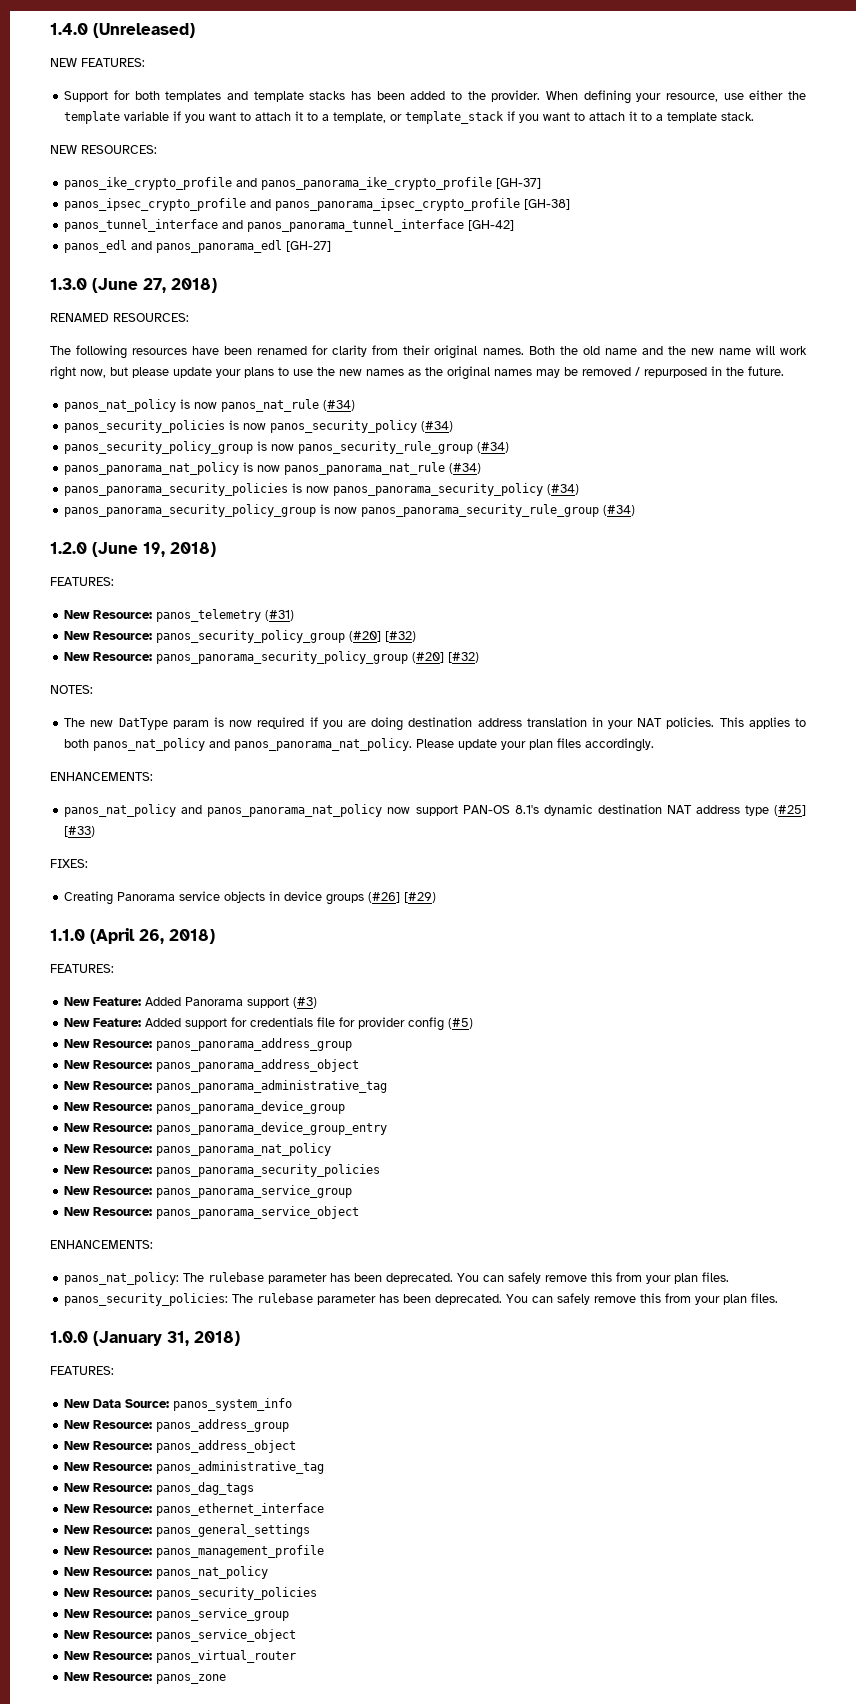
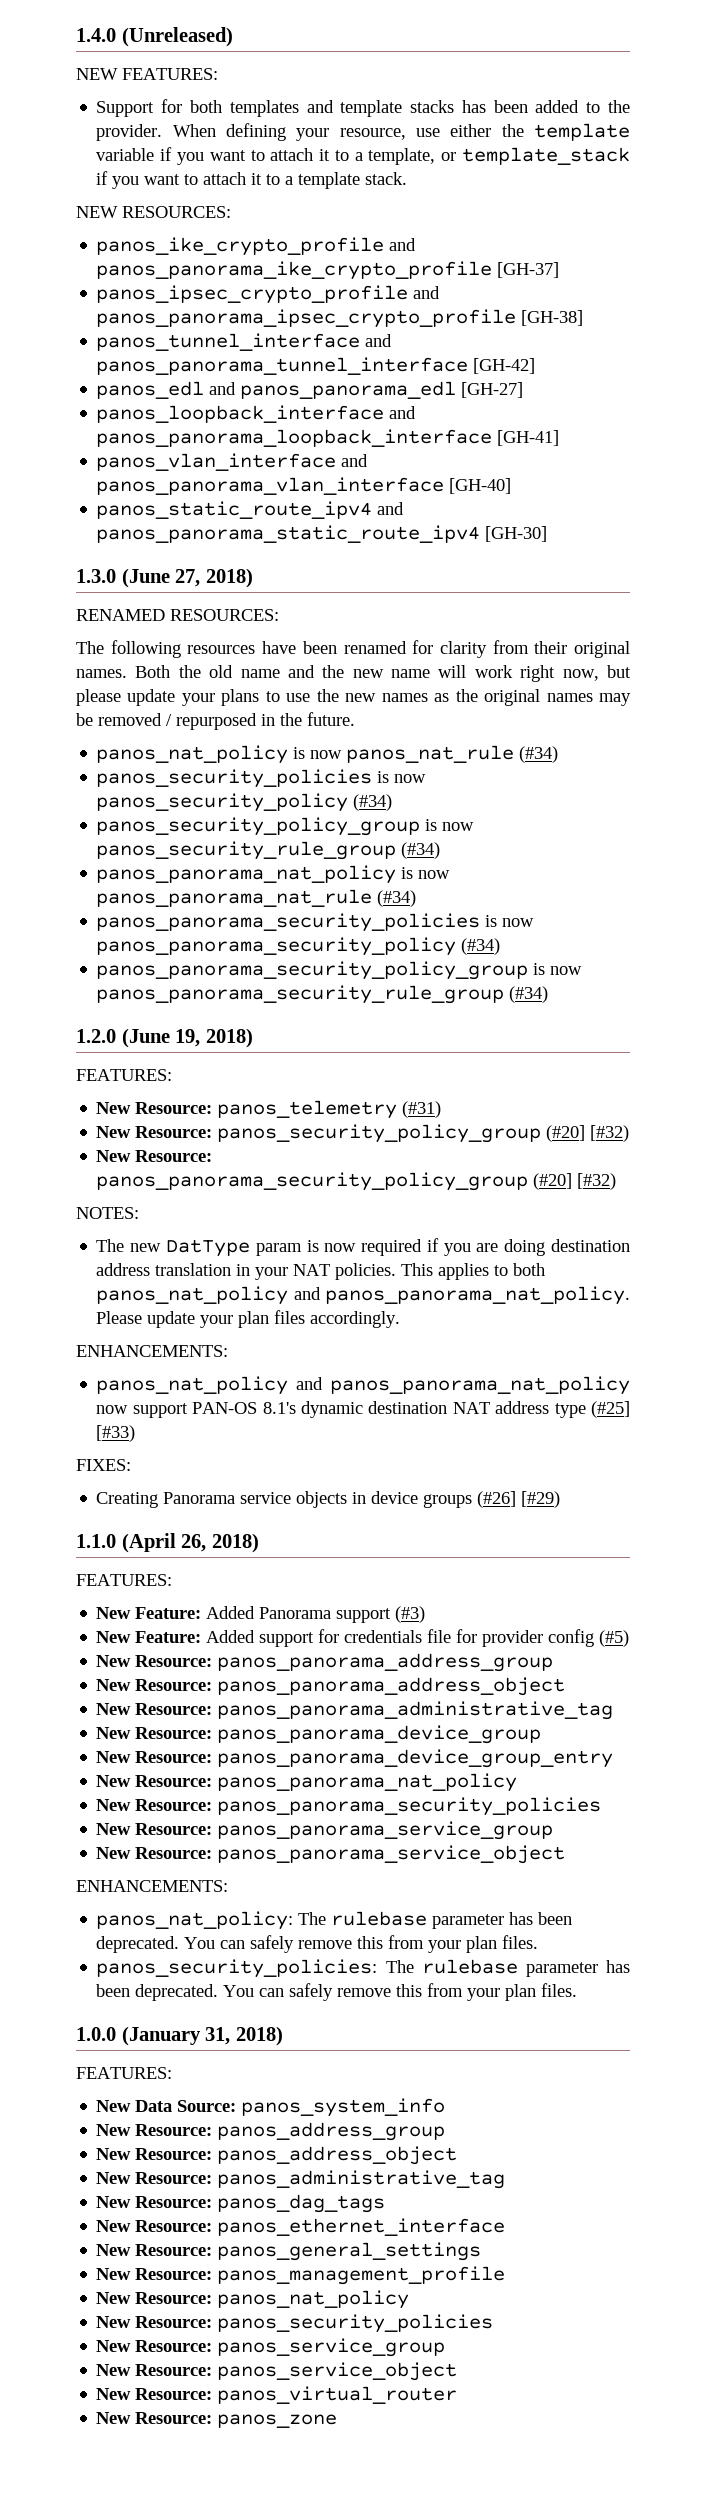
(332, 246) none -> [96,405,417,423] [96,429,560,447] [96,453,369,471] [96,477,512,495] [96,501,405,519] [96,525,548,543] // panos_loopback_interface and panos_panorama_loopback_interface [GH-41] // panos_vlan_interface and panos_panorama_vlan_interface [GH-40] // panos_static_route_ipv4 and panos_panorama_static_route_ipv4 [GH-30]

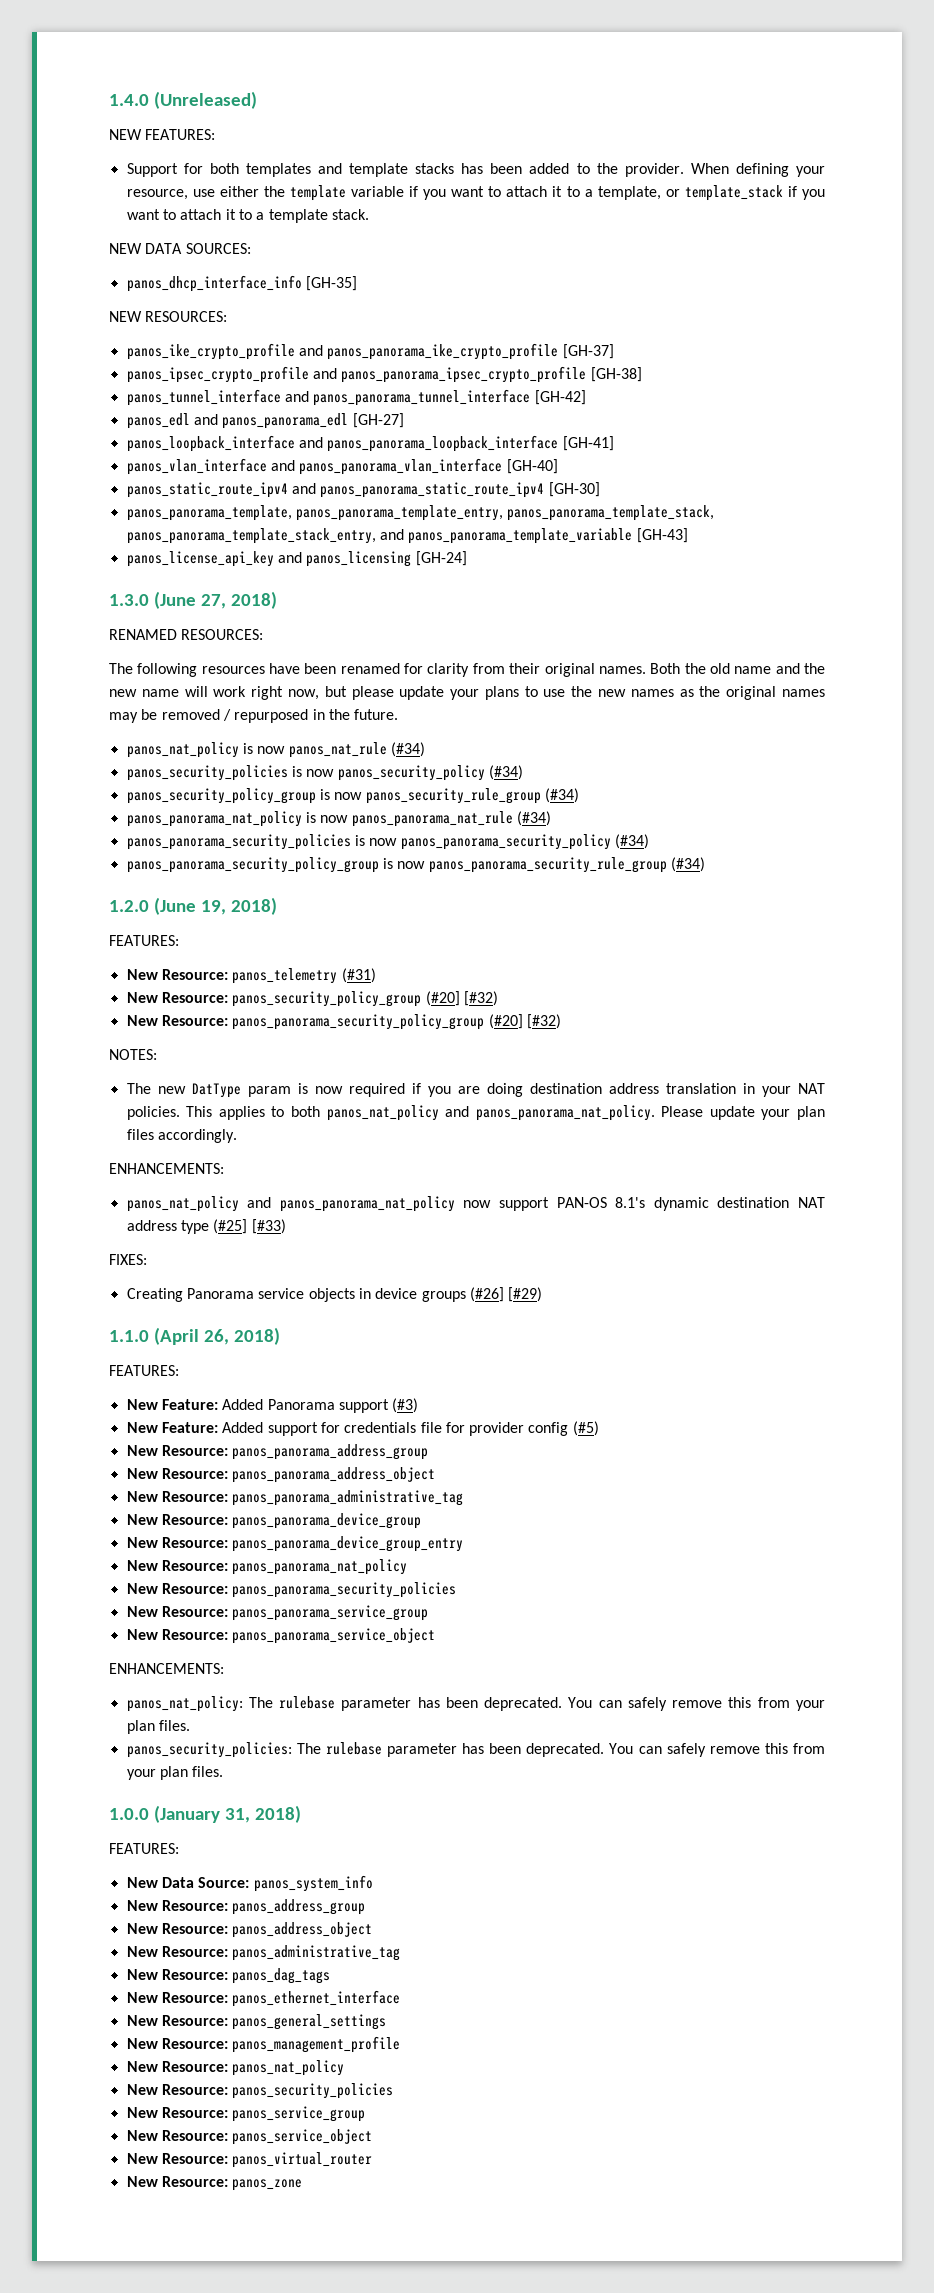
(408, 178) none -> [109,243,251,254] [126,275,357,292] // NEW DATA SOURCES: // panos_dhcp_interface_info [GH-35]
(548, 534) none -> [126,505,715,521] [126,528,688,544] [126,551,467,567] // panos_panorama_template, panos_panorama_template_entry, panos_panorama_template_stack, panos_panorama_template_stack_entry, and panos_panorama_template_variable [GH-43] // panos_license_api_key and panos_licensing [GH-24]

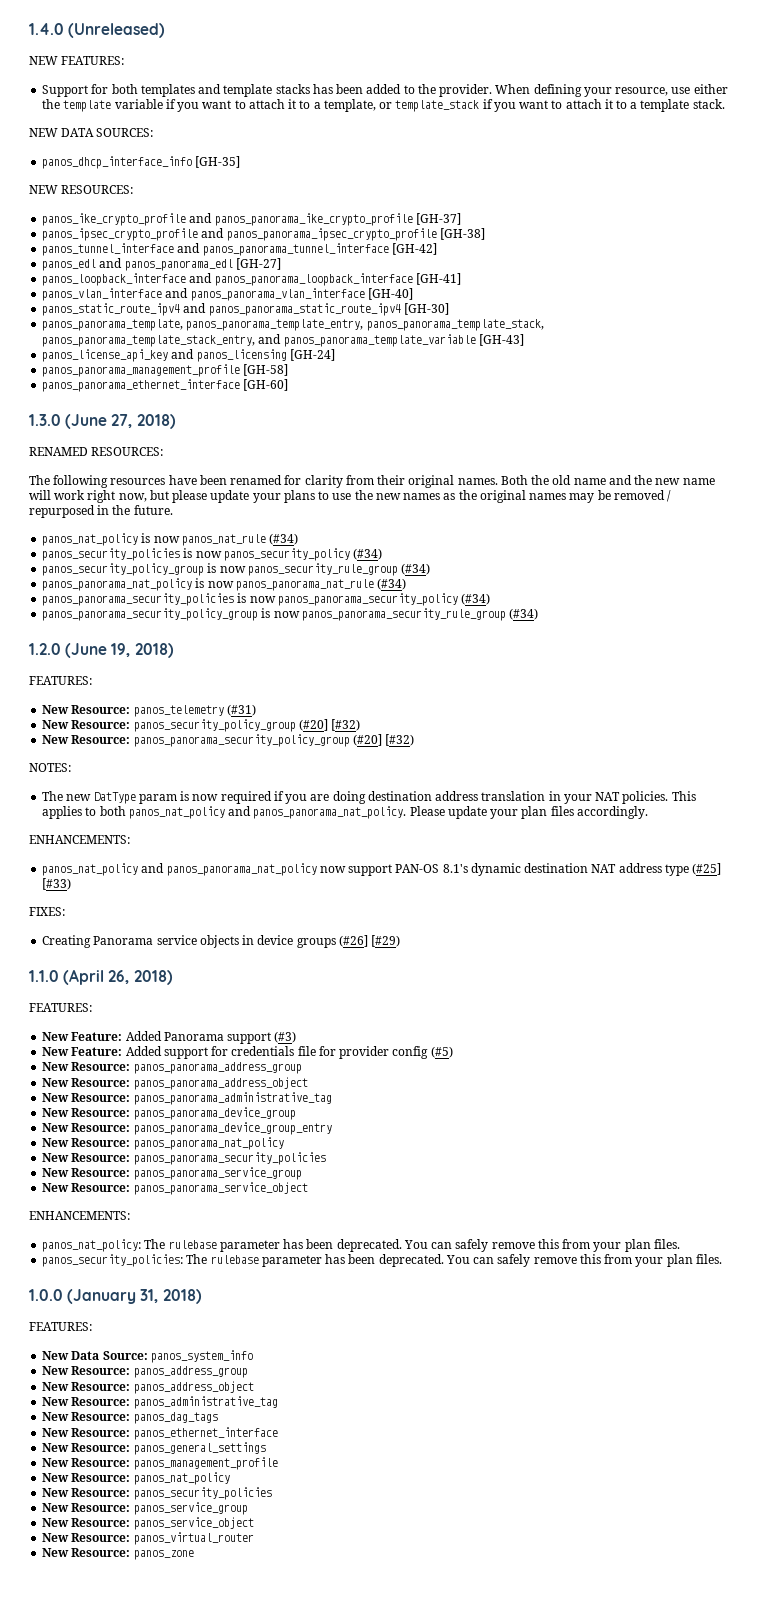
(467, 558) none -> [42,364,289,377] [42,379,289,392] // panos_panorama_management_profile [GH-58] // panos_panorama_ethernet_interface [GH-60]

